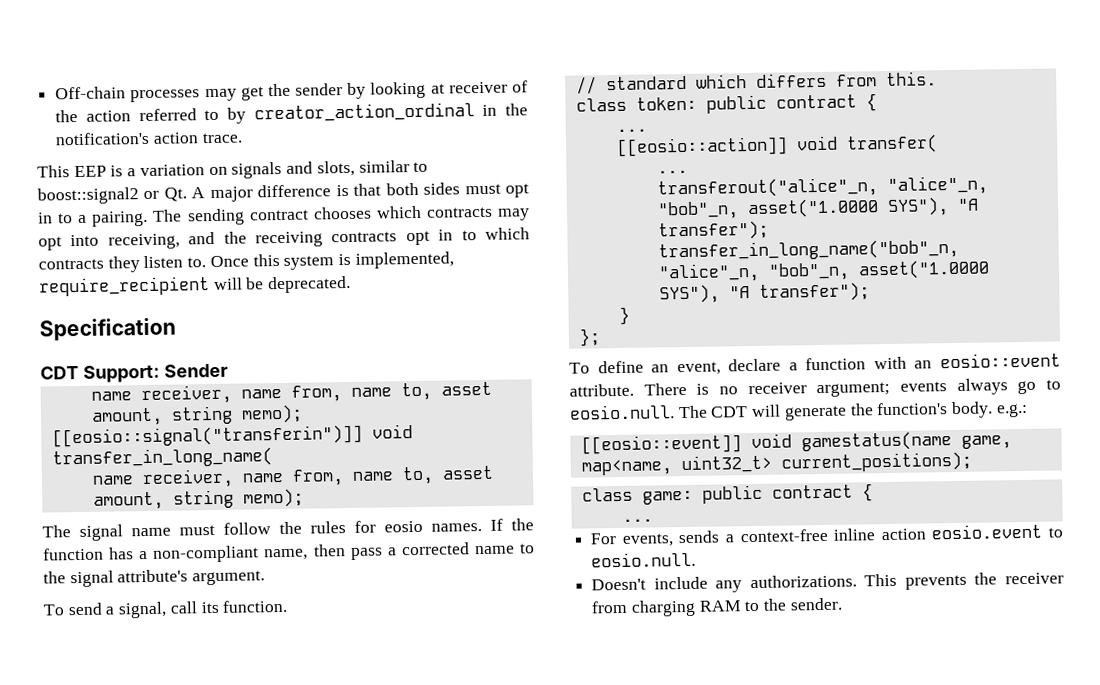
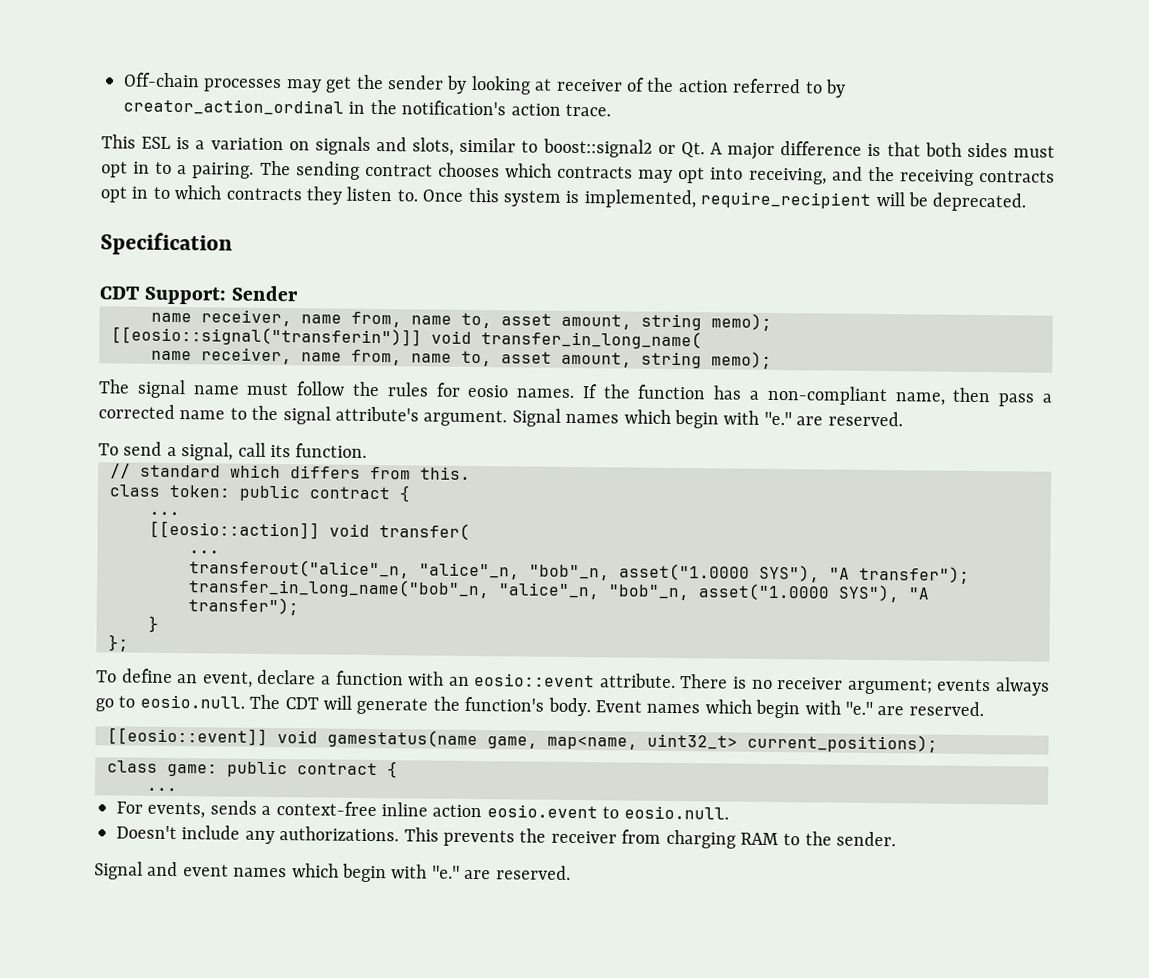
[73,165,107,178] EEP -> [141,136,172,149] ESL
(266, 578) none -> [511,408,903,429] Signal names which begin with "e." are reserved.
[995,403,1028,418] e.g.: -> [594,699,984,719] Event names which begin with "e." are reserved.
(842, 604) none -> [94,861,571,883] // Signal and event names which begin with "e." are reserved.

